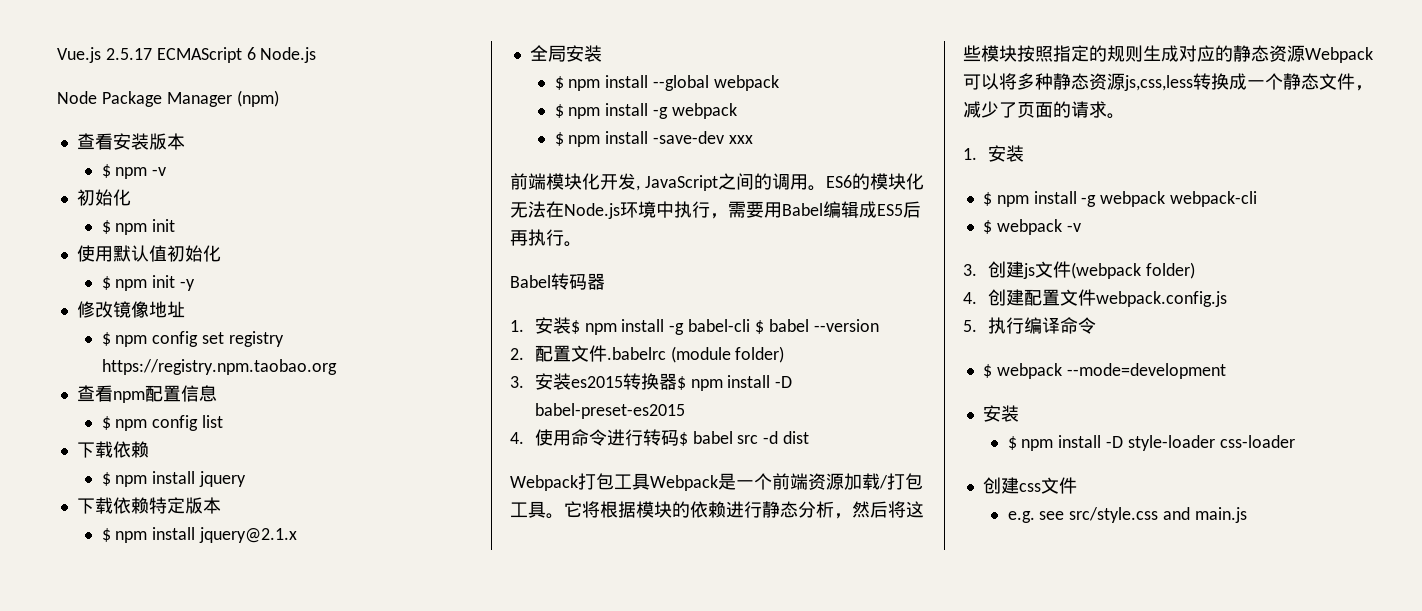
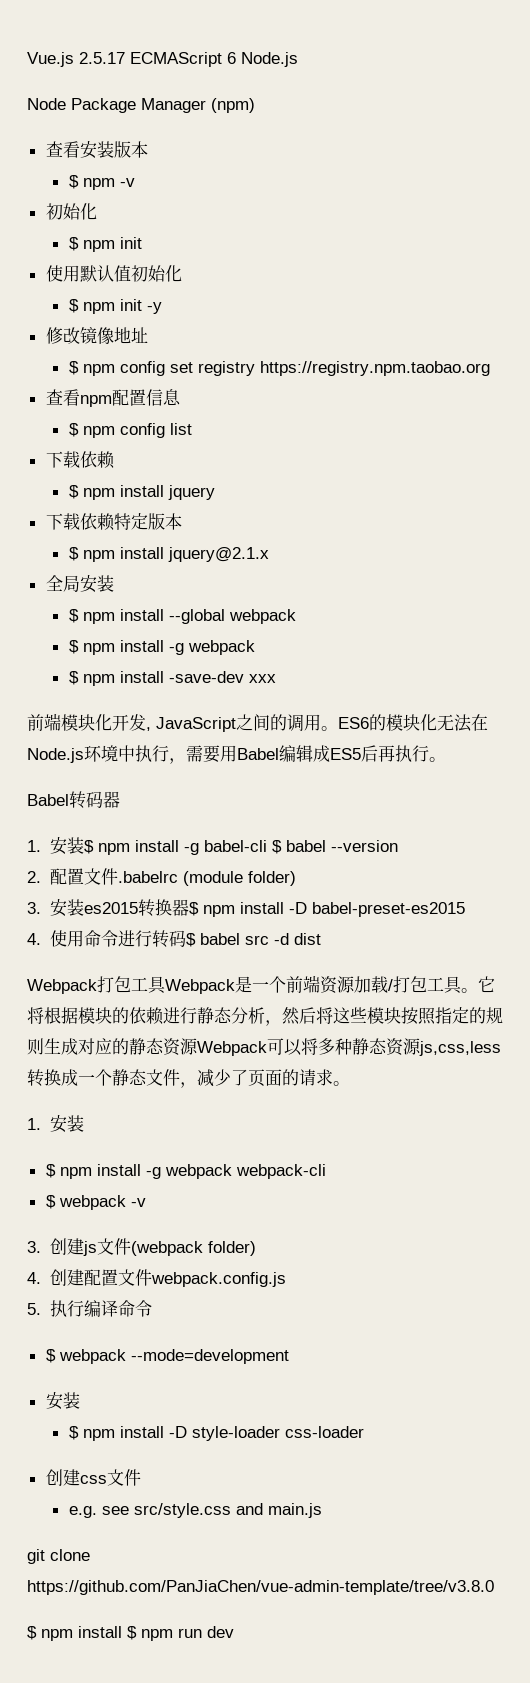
(1247, 515) none -> [27,1549,90,1564] [27,1580,494,1595] [27,1626,234,1641] // git clone https://github.com/PanJiaChen/vue-admin-template/tree/v3.8.0 // $ npm install $ npm run dev

